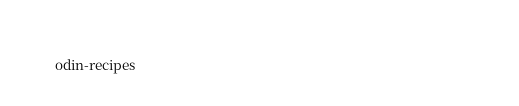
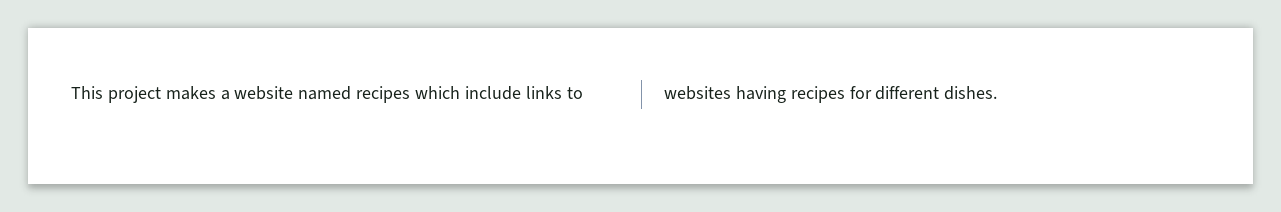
[55,59,135,74] odin-recipes -> [71,86,998,103] This project makes a website named recipes which include links to websites having recipes for different dishes.

